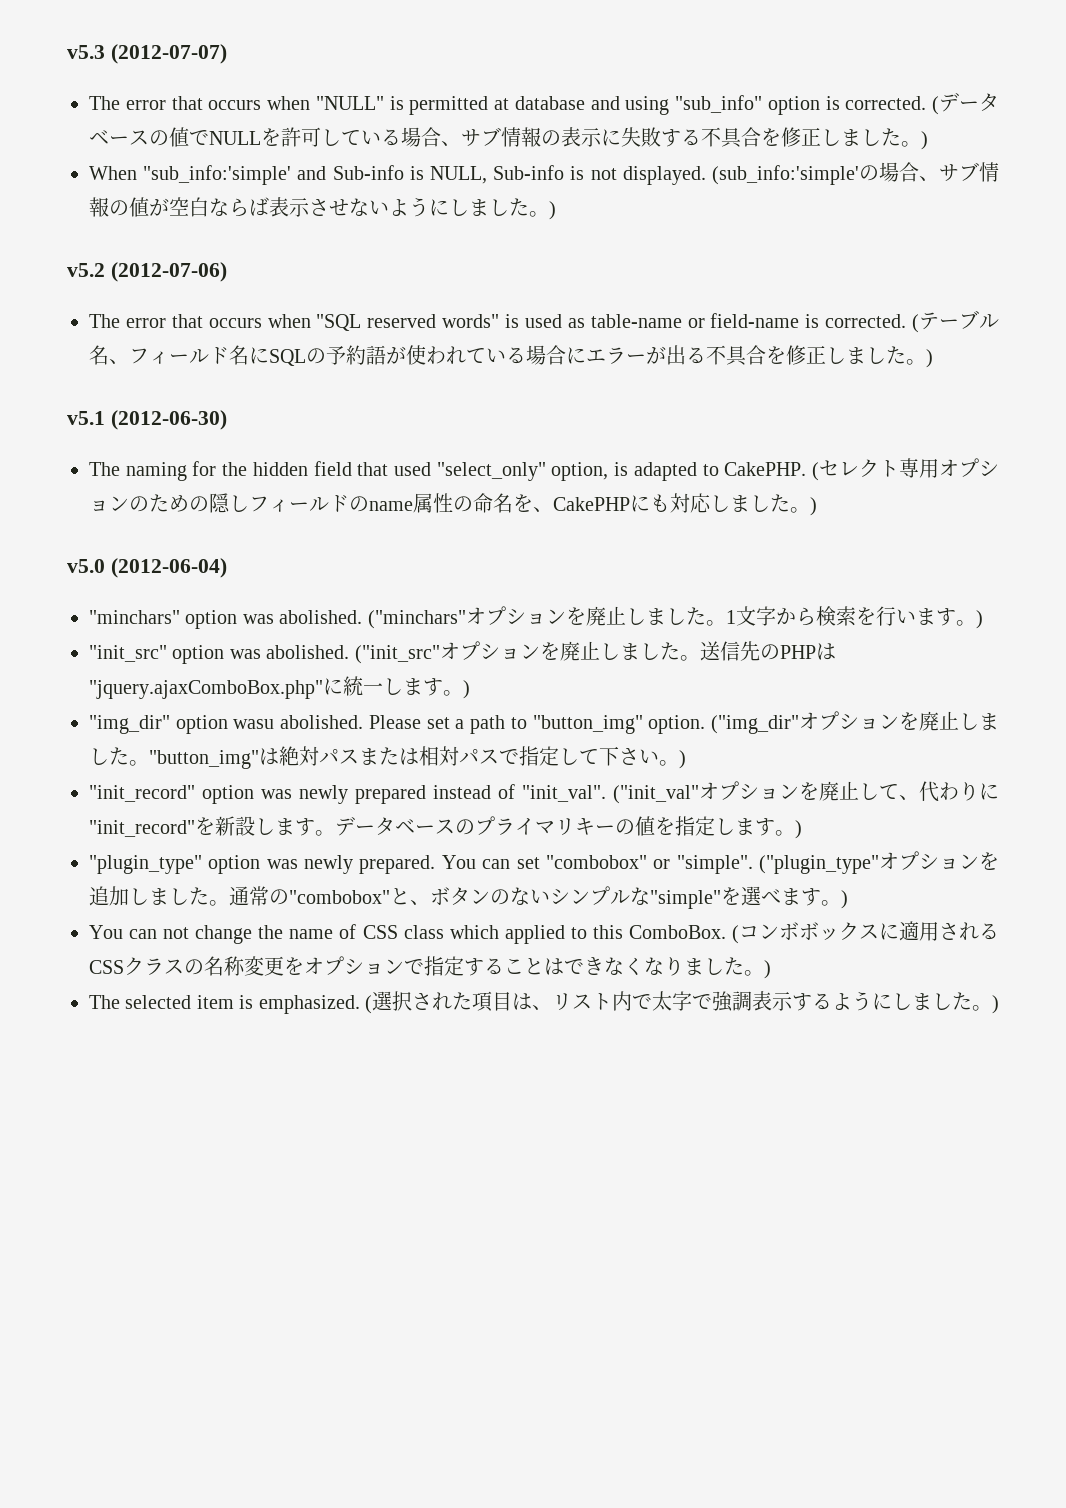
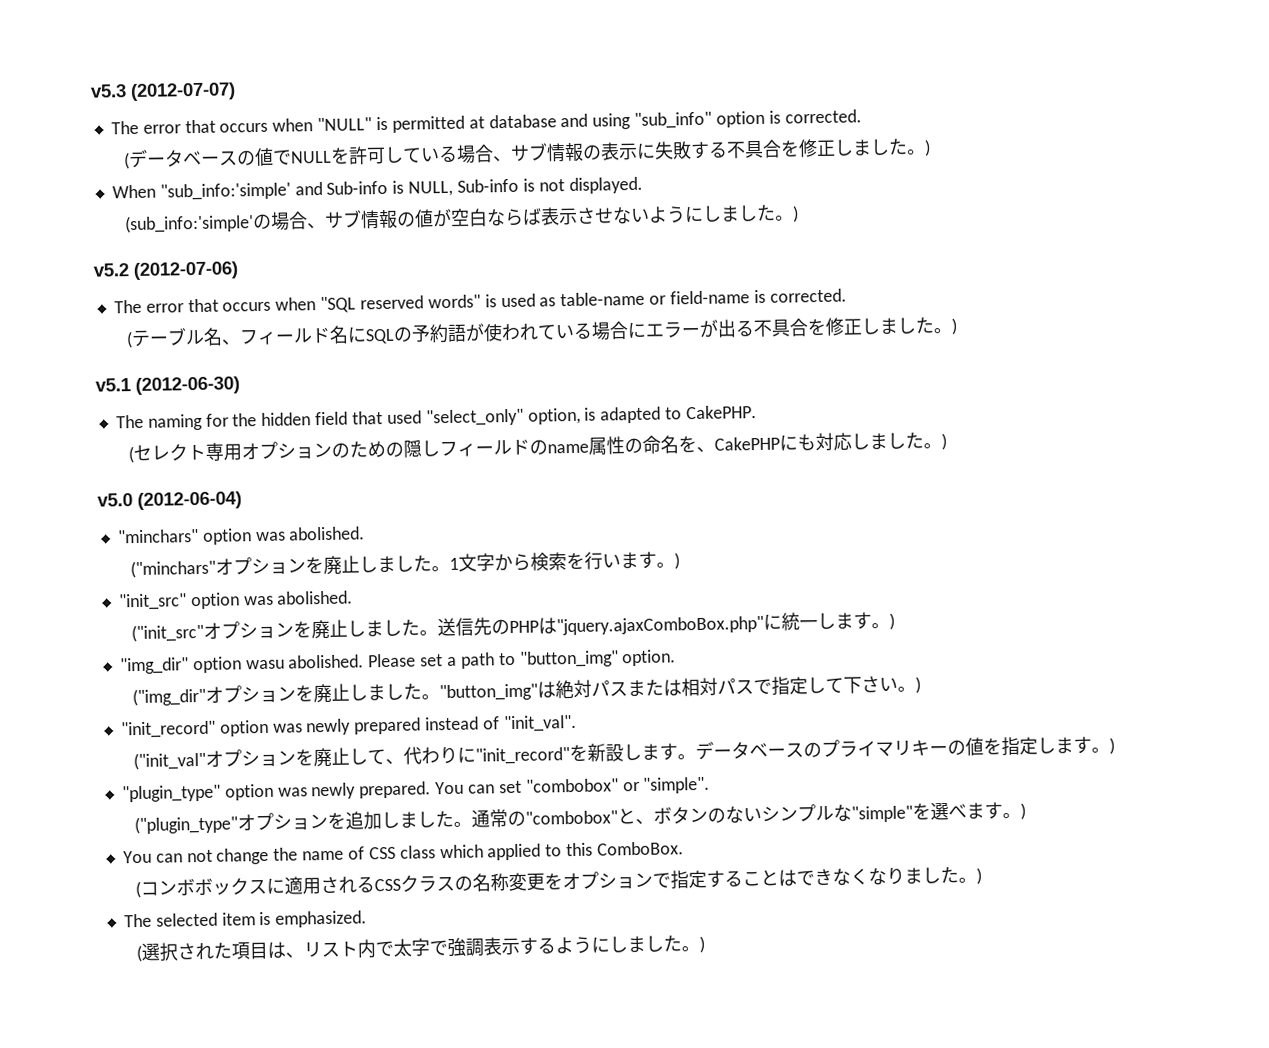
(927, 103) none -> (862, 116) //
(706, 175) none -> (643, 185) //
(907, 321) none -> (847, 295) //
(807, 469) none -> (757, 412) //
(363, 617) none -> (366, 533) //
(350, 652) none -> (354, 597) //
(706, 724) none -> (677, 658) //
(606, 793) none -> (577, 723) //
(753, 864) none -> (711, 785) //
(726, 932) none -> (684, 848) //
(360, 1004) none -> (368, 919) //

